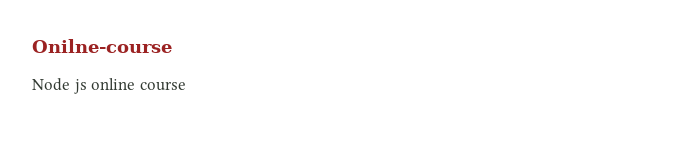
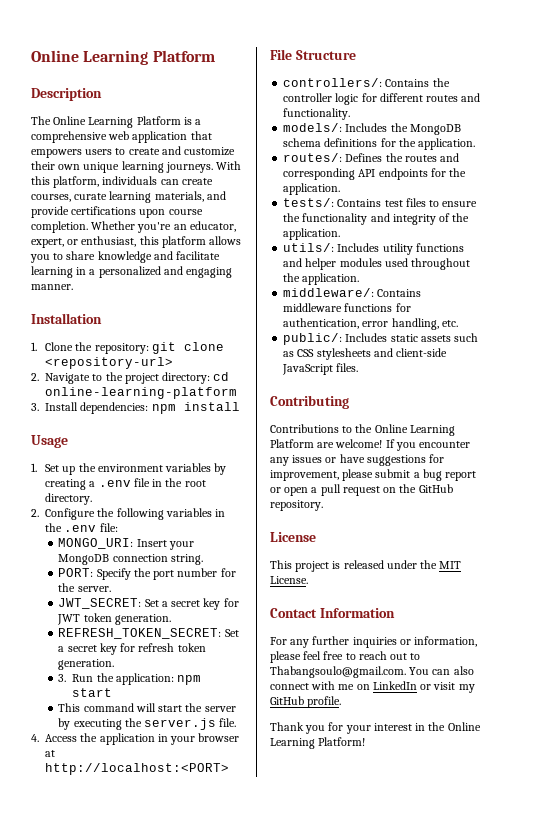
[32,39,172,53] [32,78,186,94] Onilne-course // Node js online course -> [31,50,215,65] [31,88,102,101] [31,116,202,128] [31,131,212,143] [31,146,236,158] [31,161,242,173] [31,176,213,188] [31,191,226,203] [31,206,203,218] [31,221,236,233] [31,236,242,248] [30,251,221,263] [31,266,233,278] [31,284,73,290] [31,313,102,324] [31,342,224,354] [45,357,174,369] [31,372,230,384] [45,387,238,399] [31,402,240,414] [31,435,68,448] [31,463,227,475] [45,478,206,490] [45,493,93,505] [31,508,226,520] [45,523,118,532] [58,538,194,550] [58,554,203,565] [58,568,236,580] [58,583,111,592] [58,598,239,610] [57,613,171,625] [58,628,239,639] [58,643,206,655] [58,659,115,670] [58,673,202,685] [72,688,113,697] [58,703,236,712] [58,718,237,730] [31,733,240,745] [45,750,56,757] [45,763,230,775] [270,49,356,60] [283,78,450,87] [283,93,481,105] [283,108,351,120] [283,123,461,135] [283,138,476,150] [283,153,460,162] [283,168,467,180] [283,183,341,195] [283,198,478,207] [283,213,470,225] [283,228,341,240] [283,243,464,255] [283,258,471,270] [283,273,360,285] [283,288,422,297] [283,303,411,312] [283,318,458,330] [283,333,479,345] [283,348,448,360] [282,363,359,375] [270,395,349,409] [270,424,455,436] [270,439,471,451] [270,454,445,466] [270,469,477,481] [270,484,453,496] [270,500,323,511] [270,532,316,542] [270,560,462,572] [270,576,308,584] [270,608,395,618] [270,636,478,648] [270,651,421,663] [270,666,474,678] [270,681,475,693] [270,696,342,708] [270,722,481,734] [270,737,366,749] Online Learning Platform // Description // The Online Learning Platform is a comprehensive web application that empowers users to create and customize their own unique learning journeys. With this platform, individuals can create courses, curate learning materials, and provide certifications upon course completion. Whether you're an educator, expert, or enthusiast, this platform allows you to share knowledge and facilitate learning in a personalized and engaging manner. // Installation // 1. Clone the repository: git clone <repository-url> // 2. Navigate to the project directory: cd online-learning-platform // 3. Install dependencies: npm install // Usage // 1. Set up the environment variables by creating a .env file in the root directory. // 2. Configure the following variables in the .env file: // MONGO_URI: Insert your MongoDB connection string. // PORT: Specify the port number for the server. // JWT_SECRET: Set a secret key for JWT token generation. // REFRESH_TOKEN_SECRET: Set a secret key for refresh token generation. // 3. Run the application: npm start // This command will start the server by executing the server.js file. // 4. Access the application in your browser at http://localhost:<PORT> // File Structure // controllers/: Contains the controller logic for different routes and functionality. // models/: Includes the MongoDB schema definitions for the application. // routes/: Defines the routes and corresponding API endpoints for the application. // tests/: Contains test files to ensure the functionality and integrity of the application. // utils/: Includes utility functions and helper modules used throughout the application. // middleware/: Contains middleware functions for authentication, error handling, etc. // public/: Includes static assets such as CSS stylesheets and client-side JavaScript files. // Contributing // Contributions to the Online Learning Platform are welcome! If you encounter any issues or have suggestions for improvement, please submit a bug report or open a pull request on the GitHub repository. // License // This project is released under the MIT License. // Contact Information // For any further inquiries or information, please feel free to reach out to Thabangsoulo@gmail.com. You can also connect with me on LinkedIn or visit my GitHub profile. // Thank you for your interest in the Online Learning Platform!

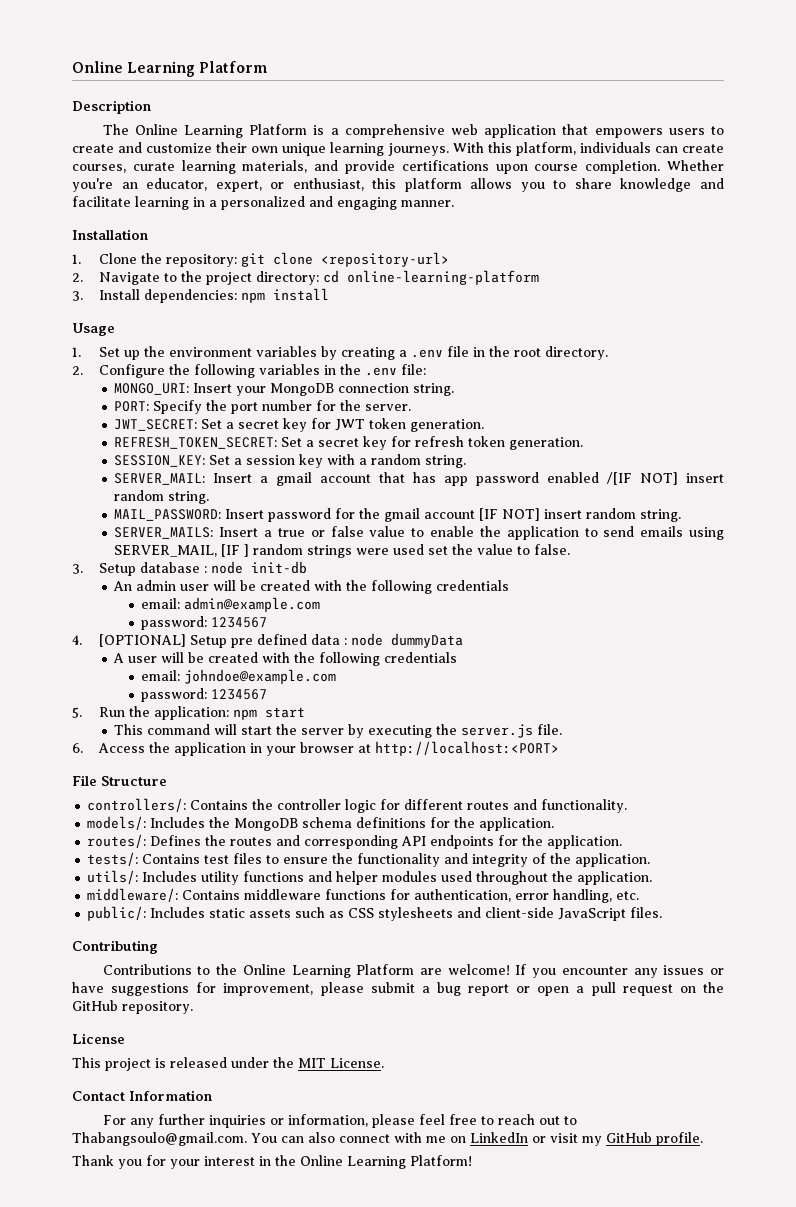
[58,674,67,682] 3. -> [114,454,467,468] [114,472,725,486] [114,490,210,504] [114,508,682,522] [114,526,724,540] [114,544,571,558] [72,561,307,576] [113,580,510,594] [141,597,321,612] [141,616,268,630] [72,633,463,648] [113,652,458,666] [141,669,337,684] [141,688,268,702] [72,707,82,718] SESSION_KEY: Set a session key with a random string. // SERVER_MAIL: Insert a gmail account that has app password enabled /[IF NOT] insert random string. // MAIL_PASSWORD: Insert password for the gmail account [IF NOT] insert random string. // SERVER_MAILS: Insert a true or false value to enable the application to send emails using SERVER_MAIL, [IF ] random strings were used set the value to false. // 3. Setup database : node init-db // An admin user will be created with the following credentials // email: admin@example.com // password: 1234567 // 4. [OPTIONAL] Setup pre defined data : node dummyData // A user will be created with the following credentials // email: johndoe@example.com // password: 1234567 // 5.
[31,734,39,742] 4. -> [72,743,83,753] 6.

